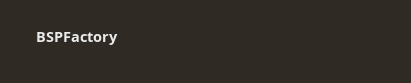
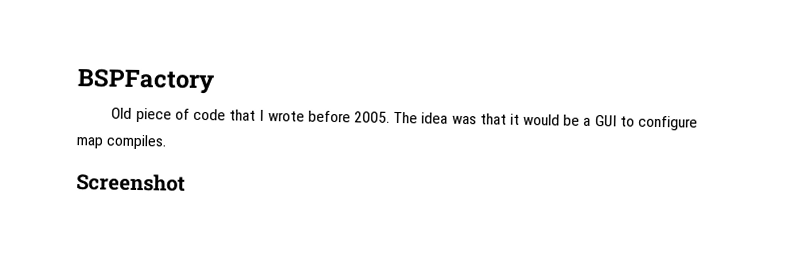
(118, 38) none -> [111,107,698,131] [76,134,168,150] [76,173,186,192] // Old piece of code that I wrote before 2005. The idea was that it would be a GUI to configure map compiles. // Screenshot

